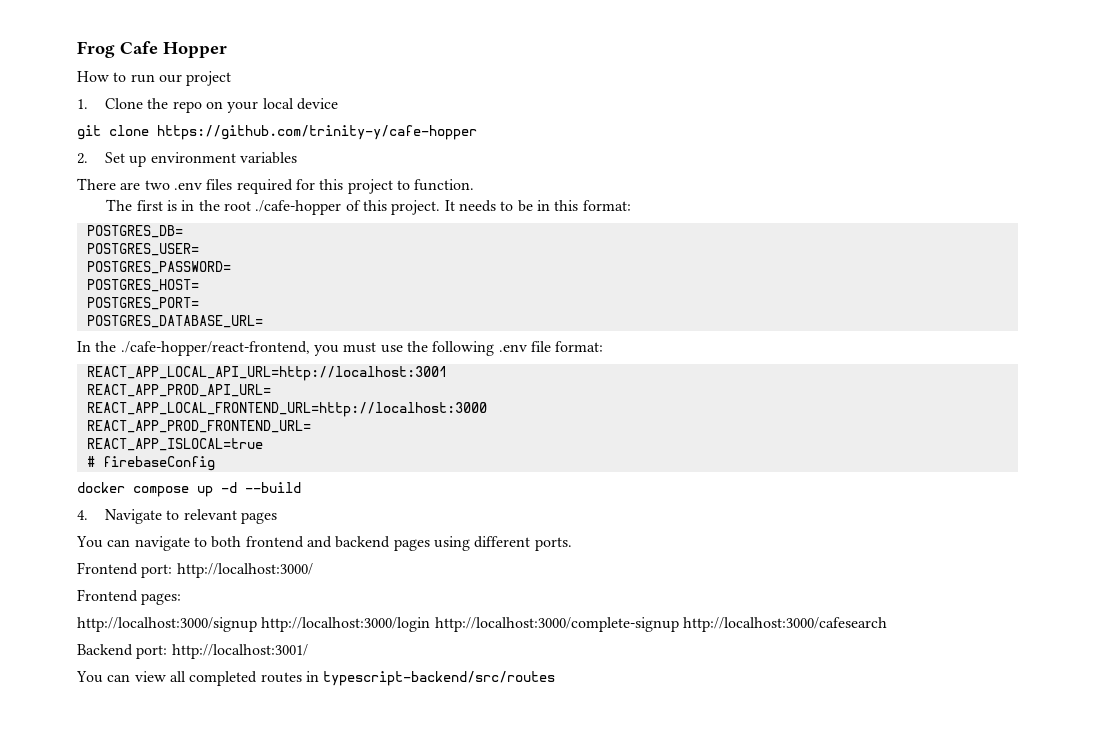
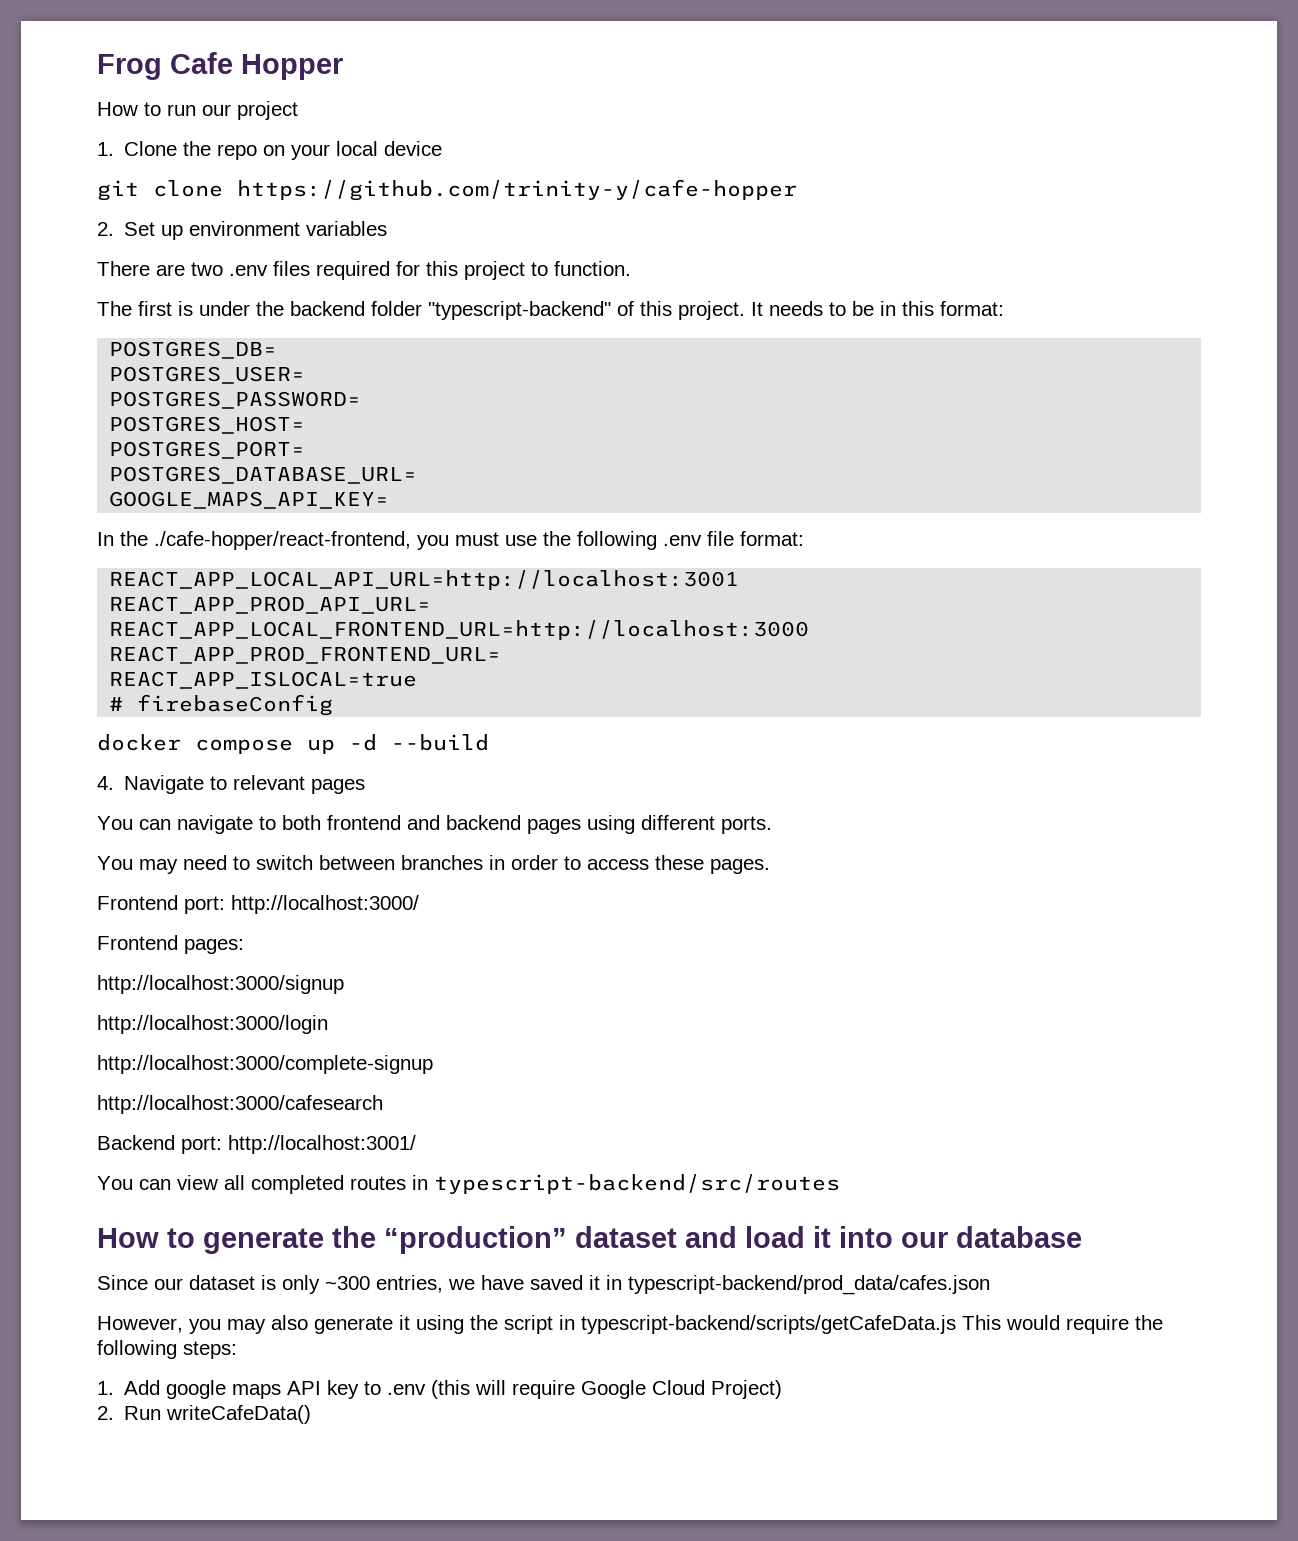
[181,200,342,215] in the root ./cafe-hopper -> [199,301,611,320] under the backend folder "typescript-backend"
(263, 321) none -> [109,491,390,509] // GOOGLE_MAPS_API_KEY=
(572, 544) none -> [97,855,770,874] // You may need to switch between branches in order to access these pages.
(257, 624) none -> (344, 984) //
(431, 624) none -> (328, 1024) //
(679, 624) none -> (433, 1064) //
(556, 678) none -> [97,1226,1082,1254] [97,1275,990,1295] [97,1315,1163,1334] [97,1340,237,1359] [97,1380,783,1399] [97,1405,312,1424] // How to generate the “production” dataset and load it into our database // Since our dataset is only ~300 entries, we have saved it in typescript-backend/prod_data/cafes.json // However, you may also generate it using the script in typescript-backend/scripts/getCafeData.js This would require the following steps: // 1. Add google maps API key to .env (this will require Google Cloud Project) // 2. Run writeCafeData()

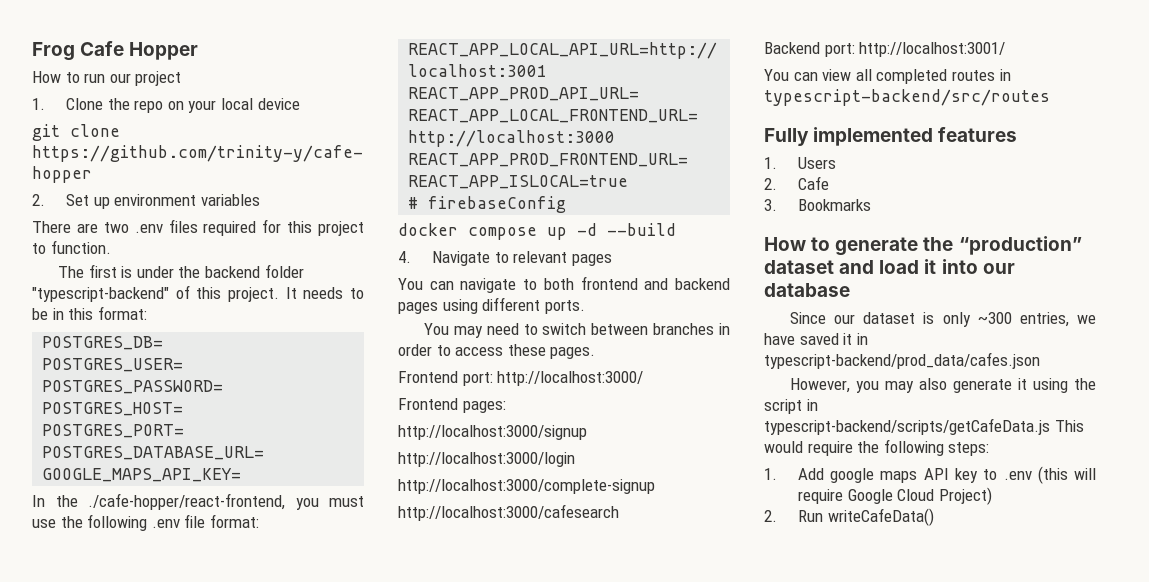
(840, 1184) none -> [764,127,1018,146] [764,157,836,169] [764,176,829,190] [764,199,871,211] // Fully implemented features // 1. Users // 2. Cafe // 3. Bookmarks

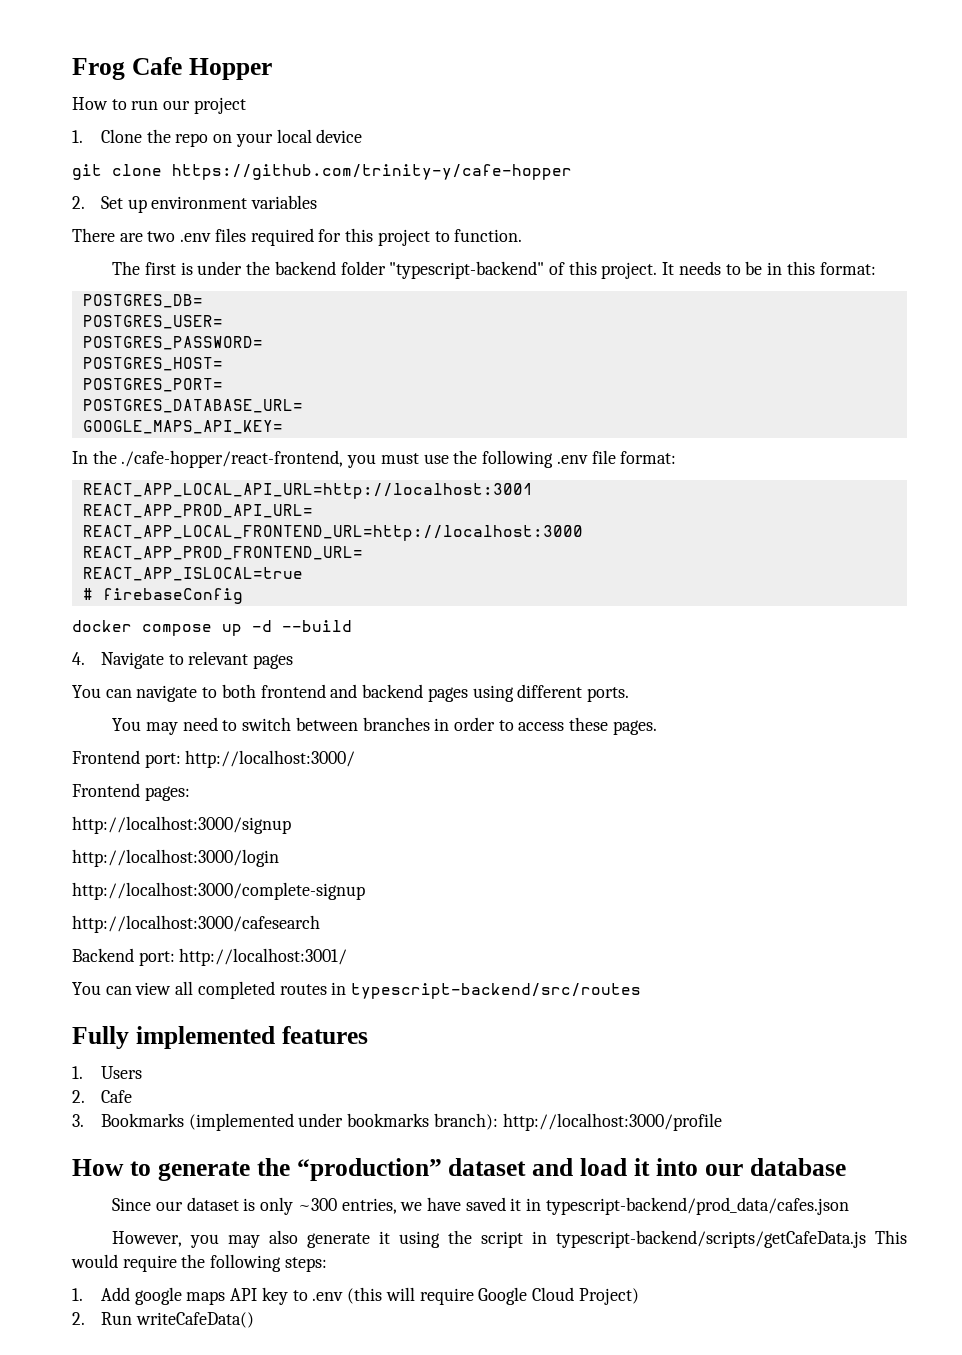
(871, 205) none -> [188,1113,722,1131] (implemented under bookmarks branch): http://localhost:3000/profile

